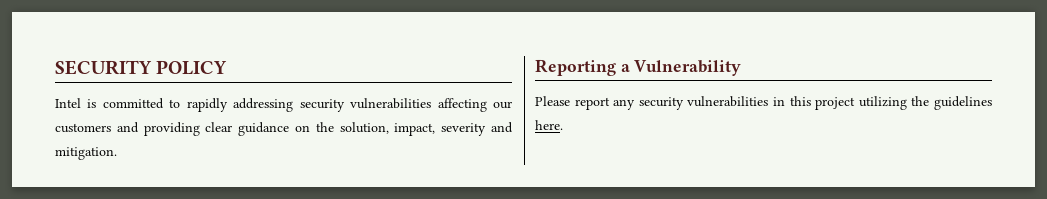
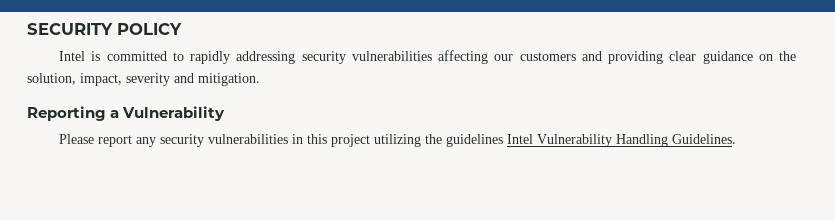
[535,120,563,130] here. -> [507,134,737,147] Intel Vulnerability Handling Guidelines.

